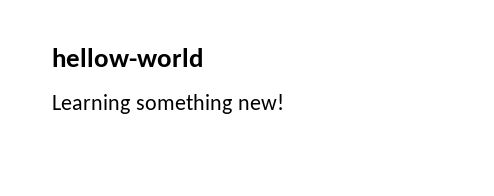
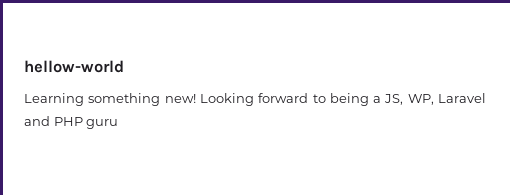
(284, 102) none -> [199,93,487,106] [24,116,119,129] Looking forward to being a JS, WP, Laravel and PHP guru

